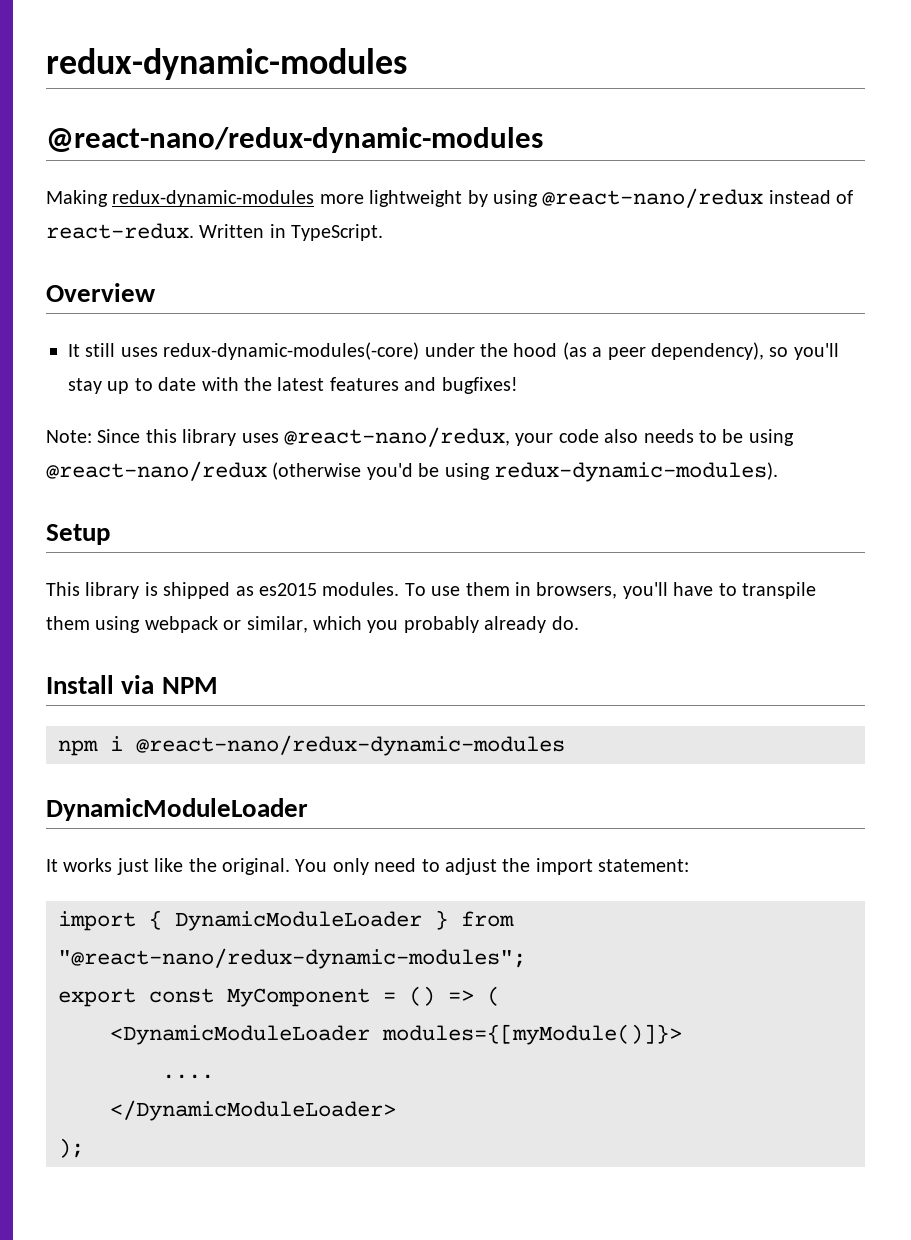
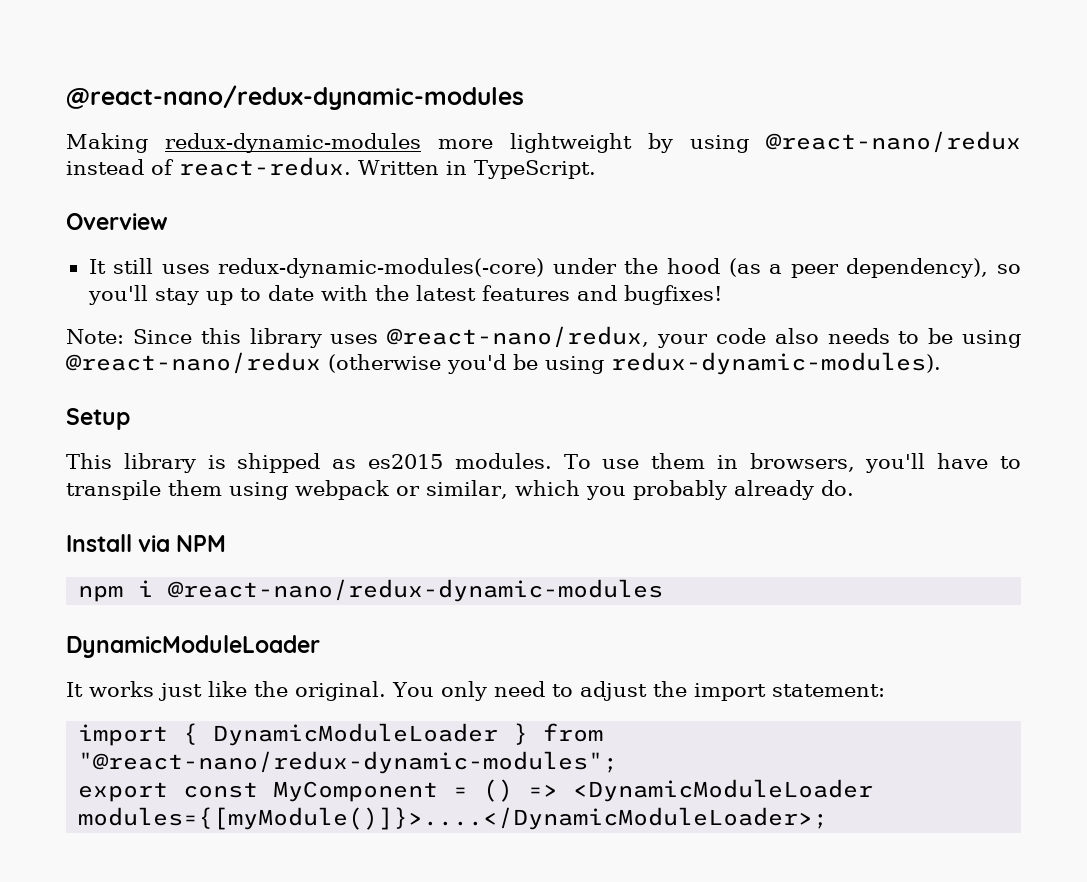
[46,48,407,80] redux-dynamic-modules // -> (66, 97) none
[487,986,500,1006] [110,1024,682,1045] [162,1074,214,1079] [110,1100,396,1121] [58,1138,84,1158] ( // <DynamicModuleLoader modules={[myModule()]}> // .... // </DynamicModuleLoader> // ); -> [573,779,874,802] [78,807,829,830] <DynamicModuleLoader modules={[myModule()]}>....</DynamicModuleLoader>;

